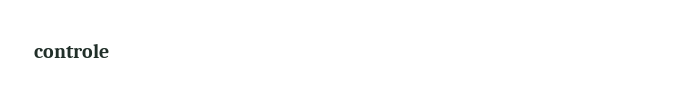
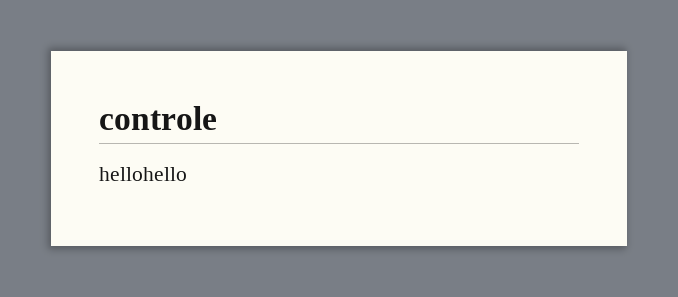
(109, 50) none -> [99,167,187,181] // hellohello

